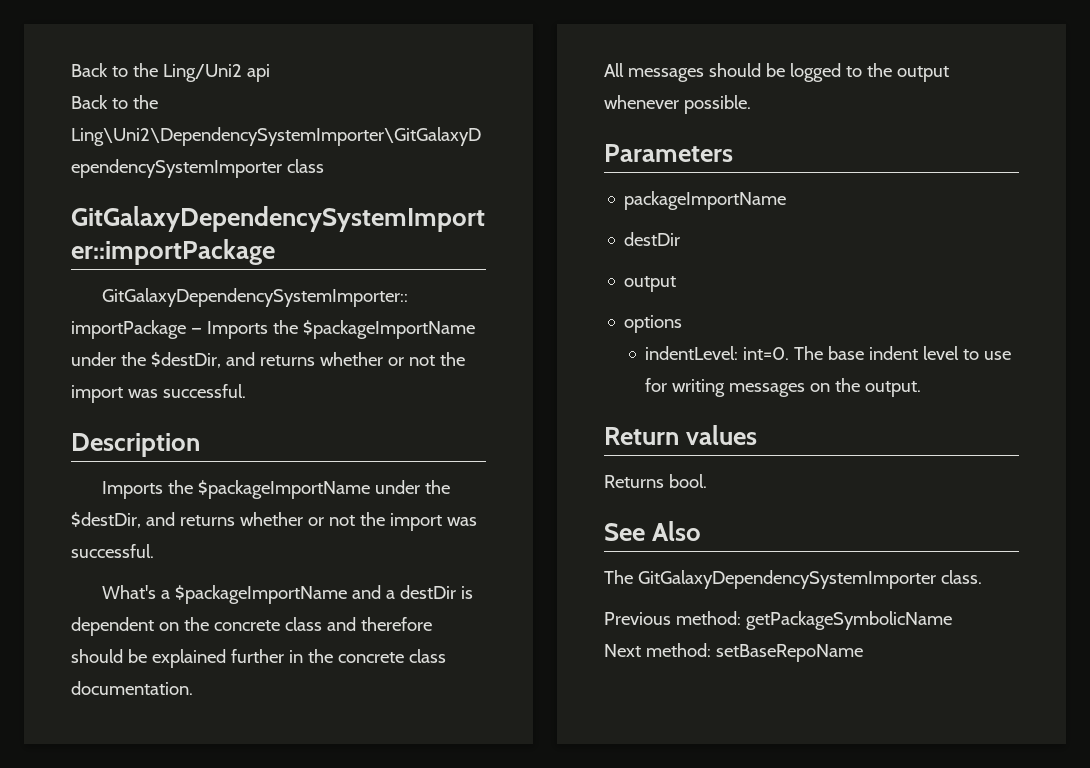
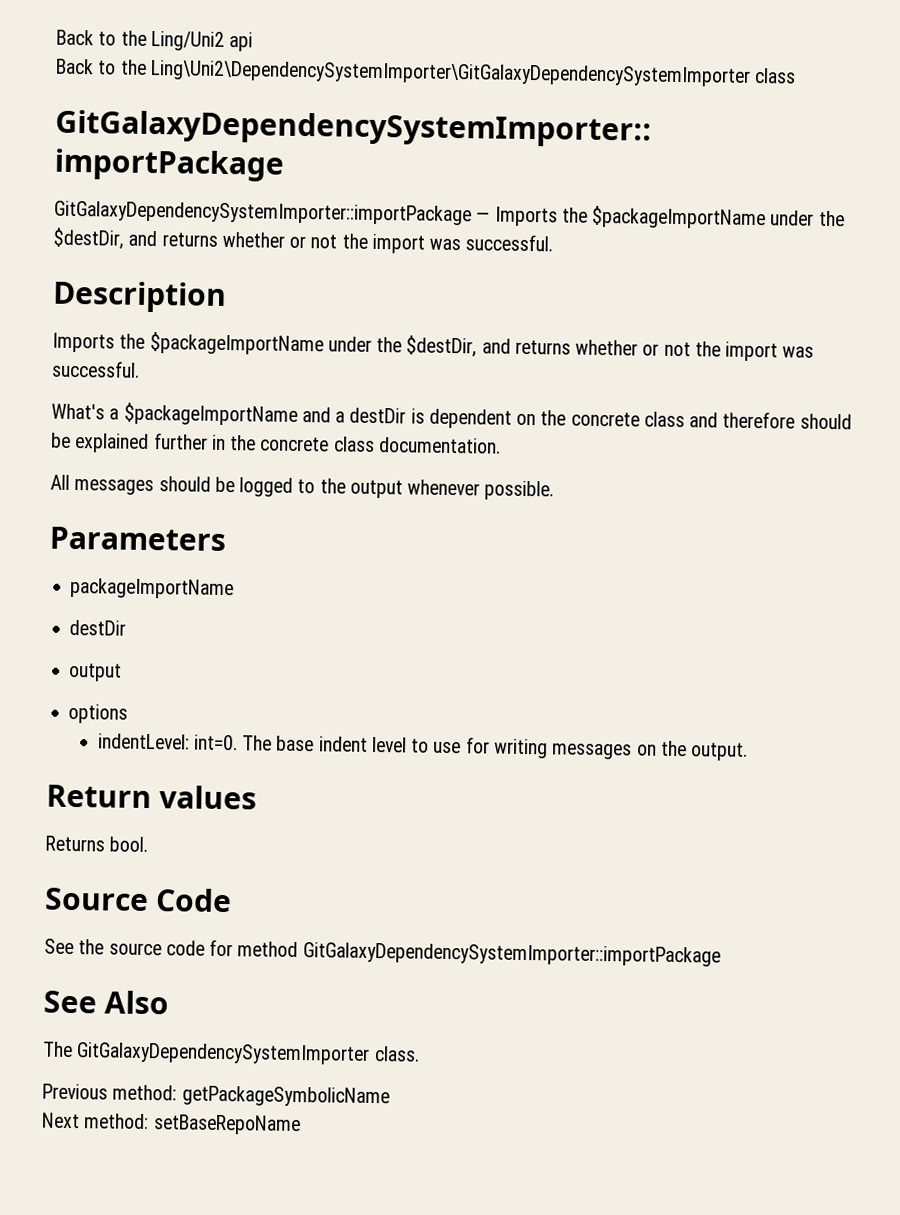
(707, 481) none -> [44,887,233,913] [44,938,721,967] // Source Code // See the source code for method GitGalaxyDependencySystemImporter::importPackage

